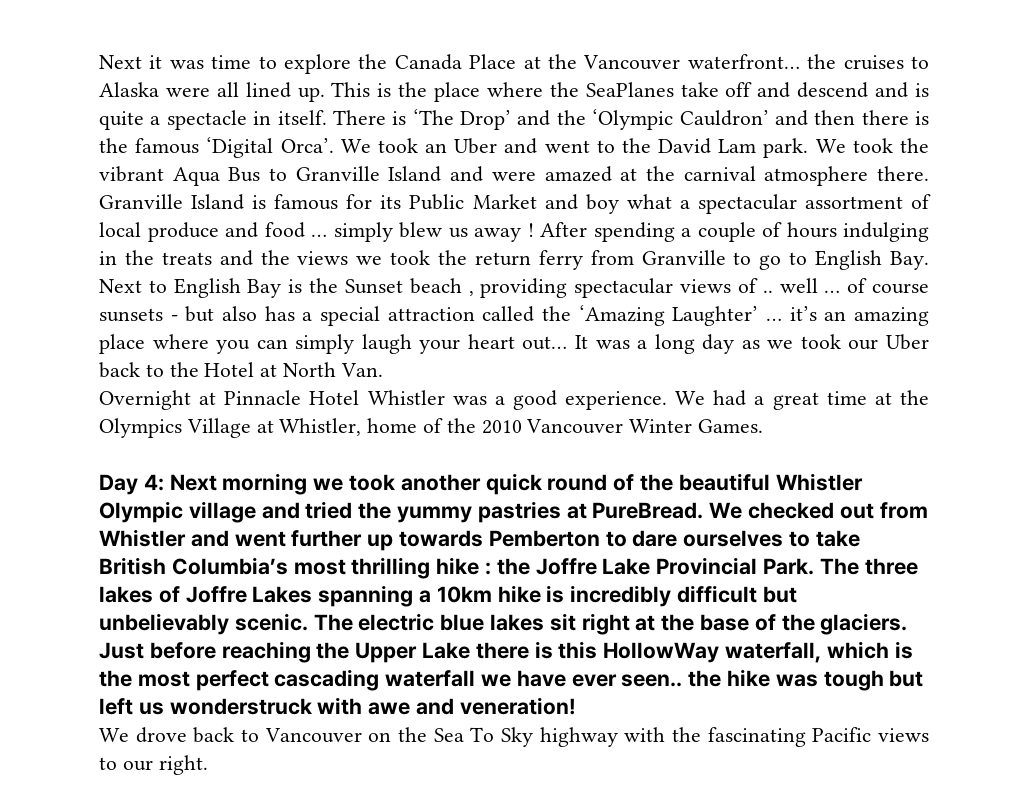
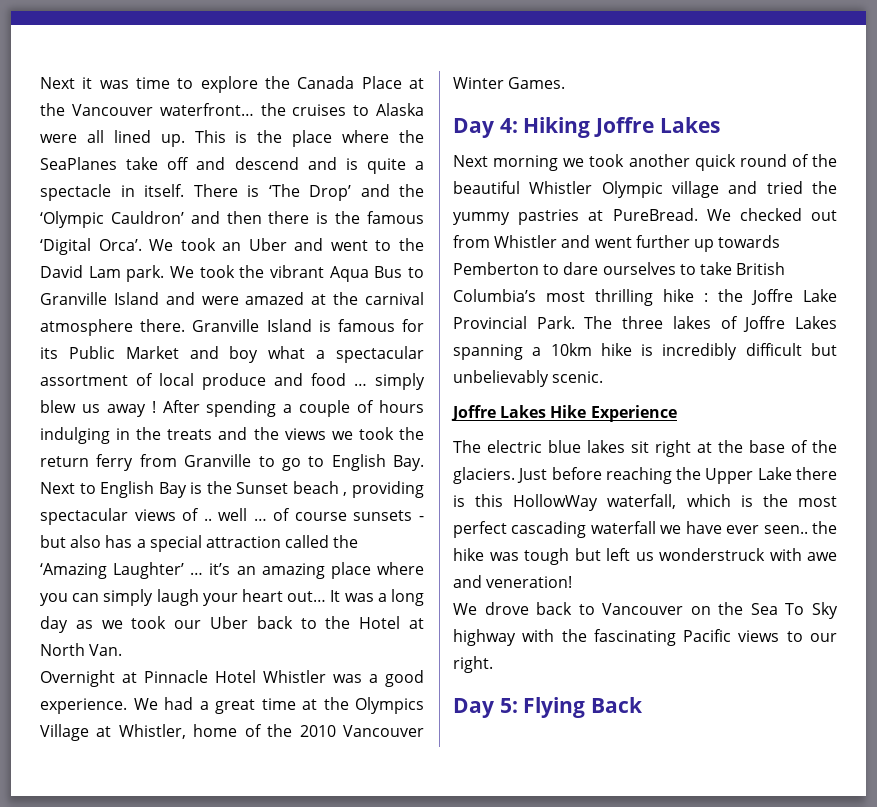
(164, 482) none -> [523,117,720,138] Hiking Joffre Lakes //
(308, 622) none -> [451,405,677,422] // Joffre Lakes Hike Experience //
(208, 765) none -> [453,697,644,718] // Day 5: Flying Back

